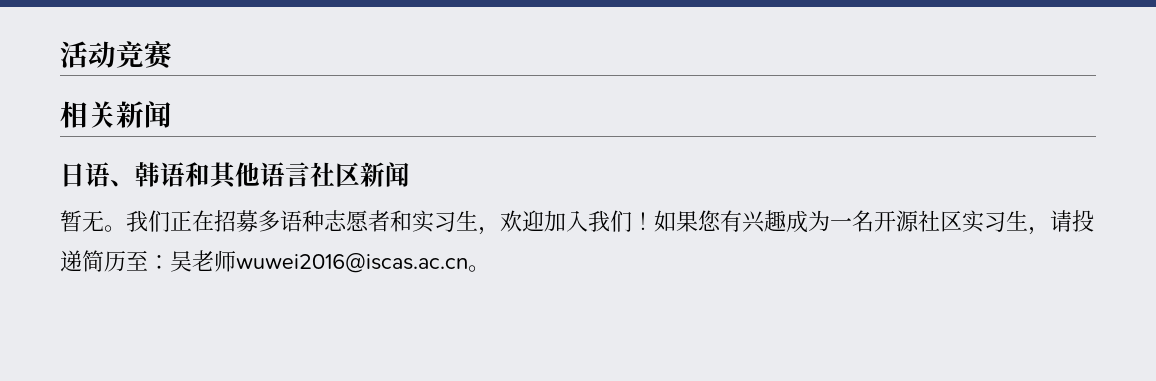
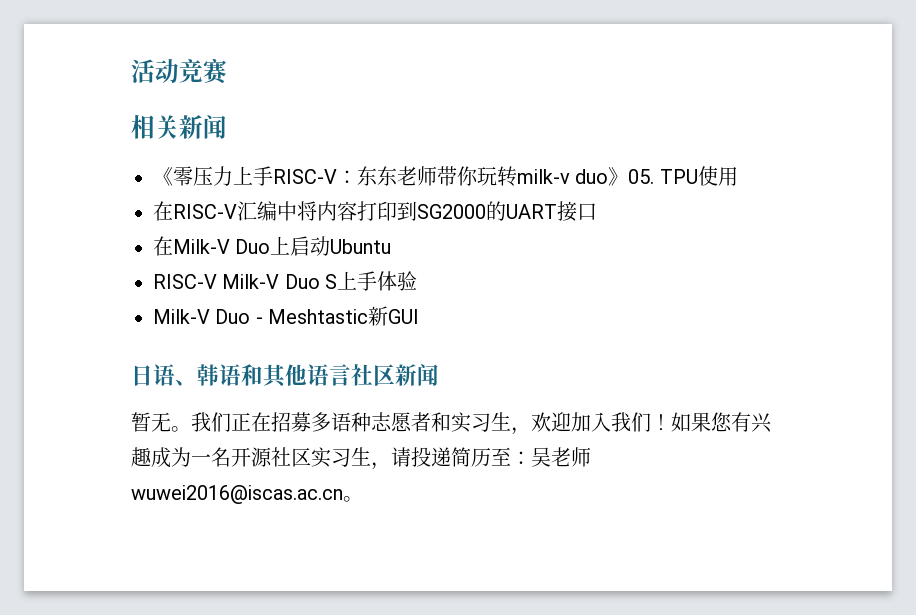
(172, 114) none -> [153,166,738,187] [153,201,597,222] [153,236,392,256] [153,271,418,291] [153,306,420,326] // 《零压力上手RISC-V：东东老师带你玩转milk-v duo》05. TPU使用 // 在RISC-V汇编中将内容打印到SG2000的UART接口 // 在Milk-V Duo上启动Ubuntu // RISC-V Milk-V Duo S上手体验 // Milk-V Duo - Meshtastic新GUI

